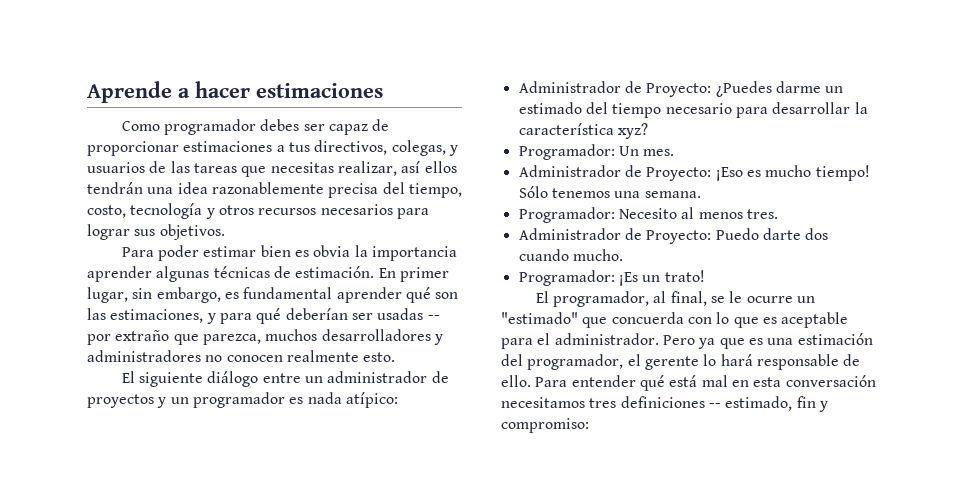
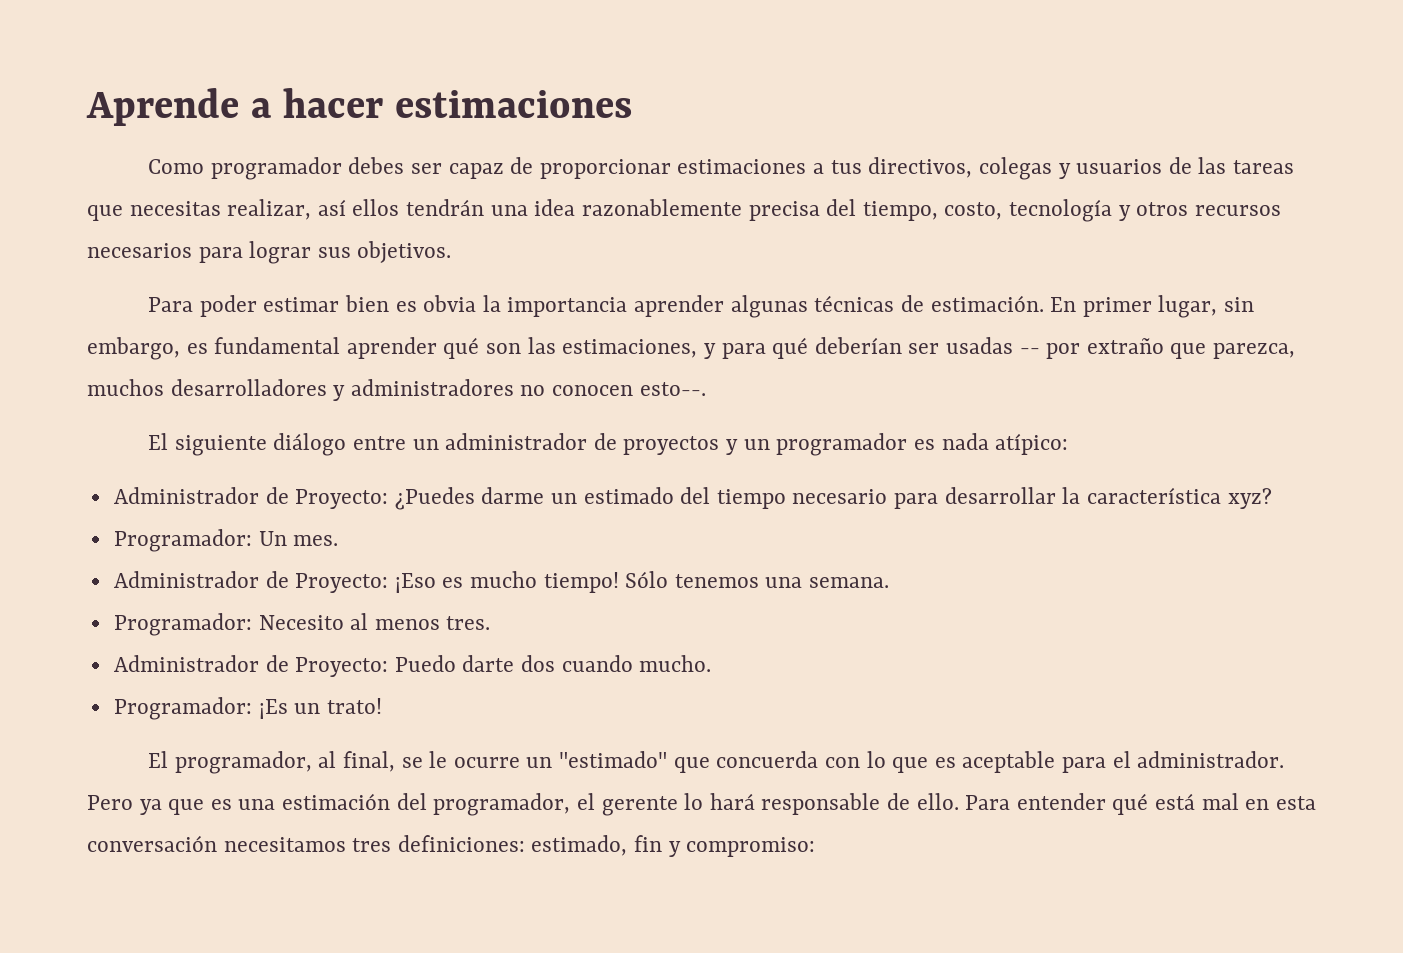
[391,140,446,156] colegas, -> [978,157,1052,180] colegas
[286,350,396,362] realmente esto. -> [639,382,706,396] esto--.
[620,396,721,408] definiciones -- -> [397,835,525,852] definiciones:

